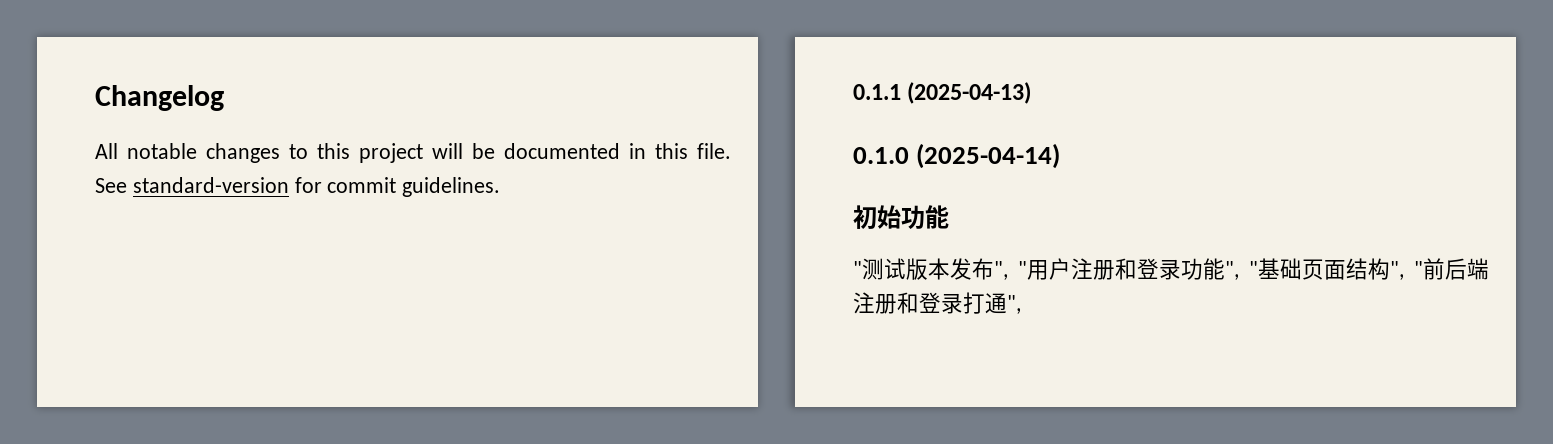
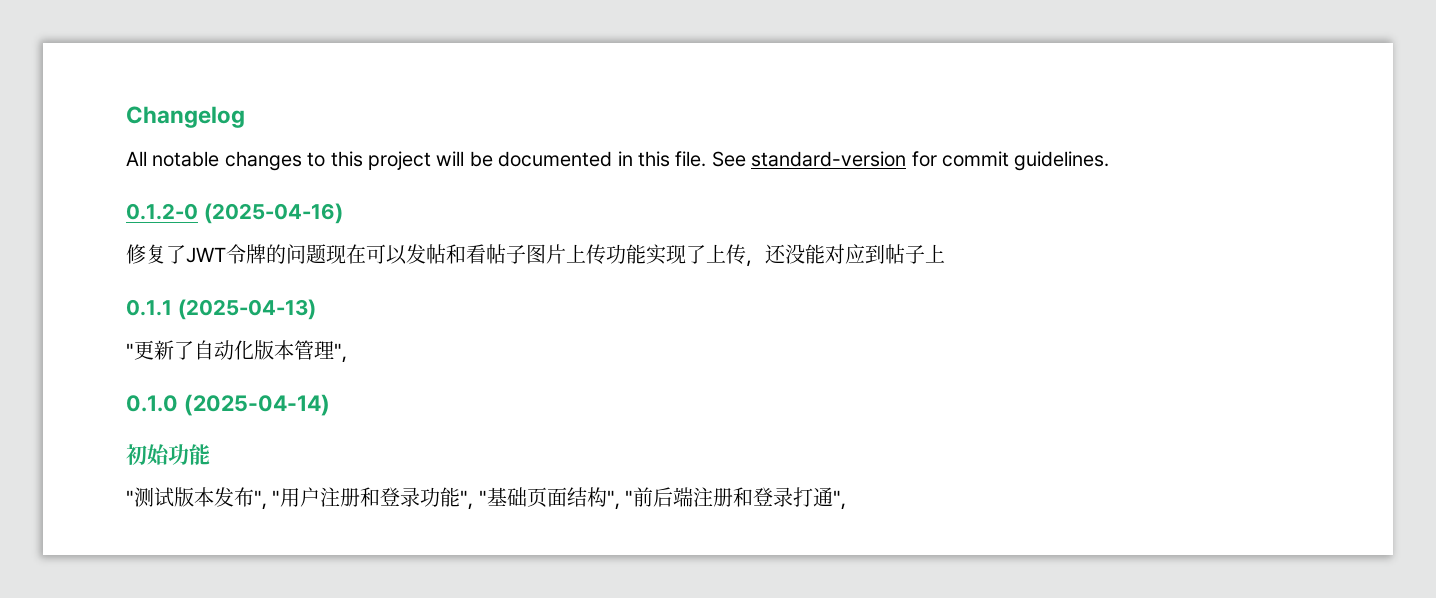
[853,82,1032,104] 0.1.1 (2025-04-13) -> [126,203,343,224] [126,244,945,267] [126,299,316,320] [126,340,347,363] 0.1.2-0 (2025-04-16) // 修复了JWT令牌的问题现在可以发帖和看帖子图片上传功能实现了上传，还没能对应到帖子上 // 0.1.1 (2025-04-13) // "更新了自动化版本管理",

